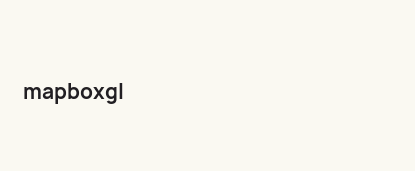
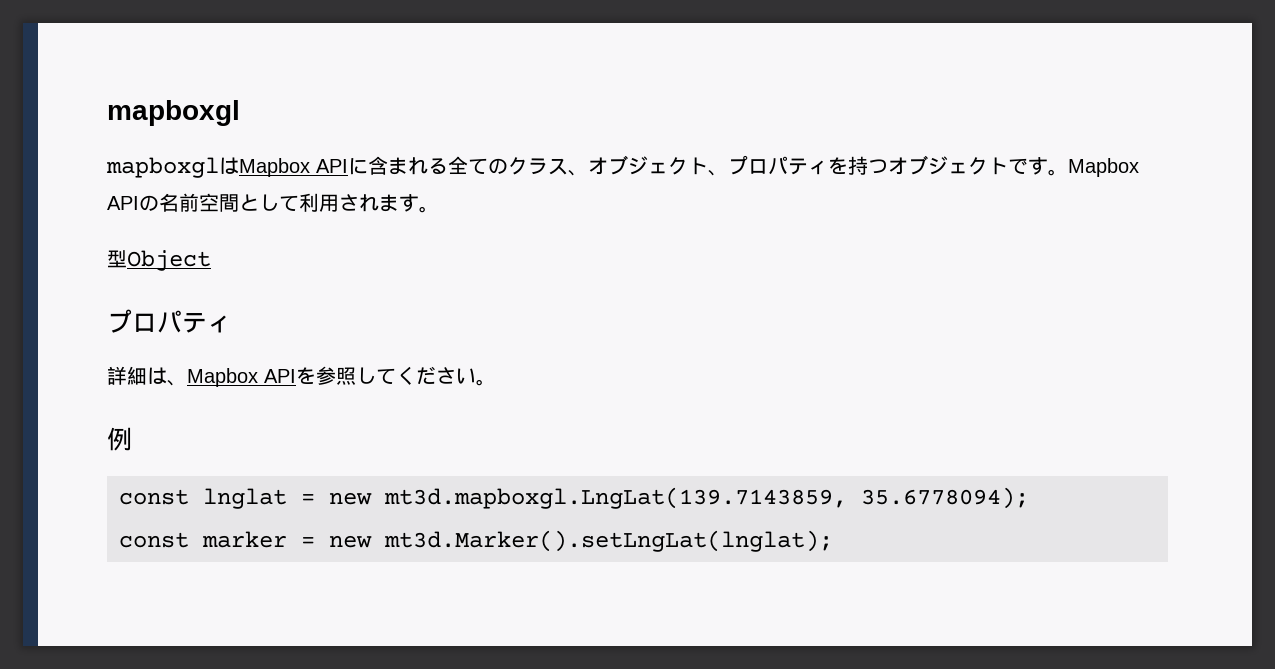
[23,83,124,104] mapboxgl -> [107,100,240,126] [106,155,1139,178] [107,193,439,213] [107,250,211,271] [107,309,232,333] [107,366,496,387] [107,427,132,451] [119,487,1029,509] [119,530,833,552] mapboxgl // mapboxglはMapbox APIに含まれる全てのクラス、オブジェクト、プロパティを持つオブジェクトです。Mapbox APIの名前空間として利用されます。 // 型Object // プロパティ // 詳細は、Mapbox APIを参照してください。 // 例 // const lnglat = new mt3d.mapboxgl.LngLat(139.7143859, 35.6778094); // const marker = new mt3d.Marker().setLngLat(lnglat);

